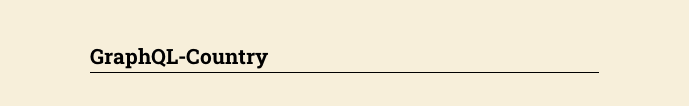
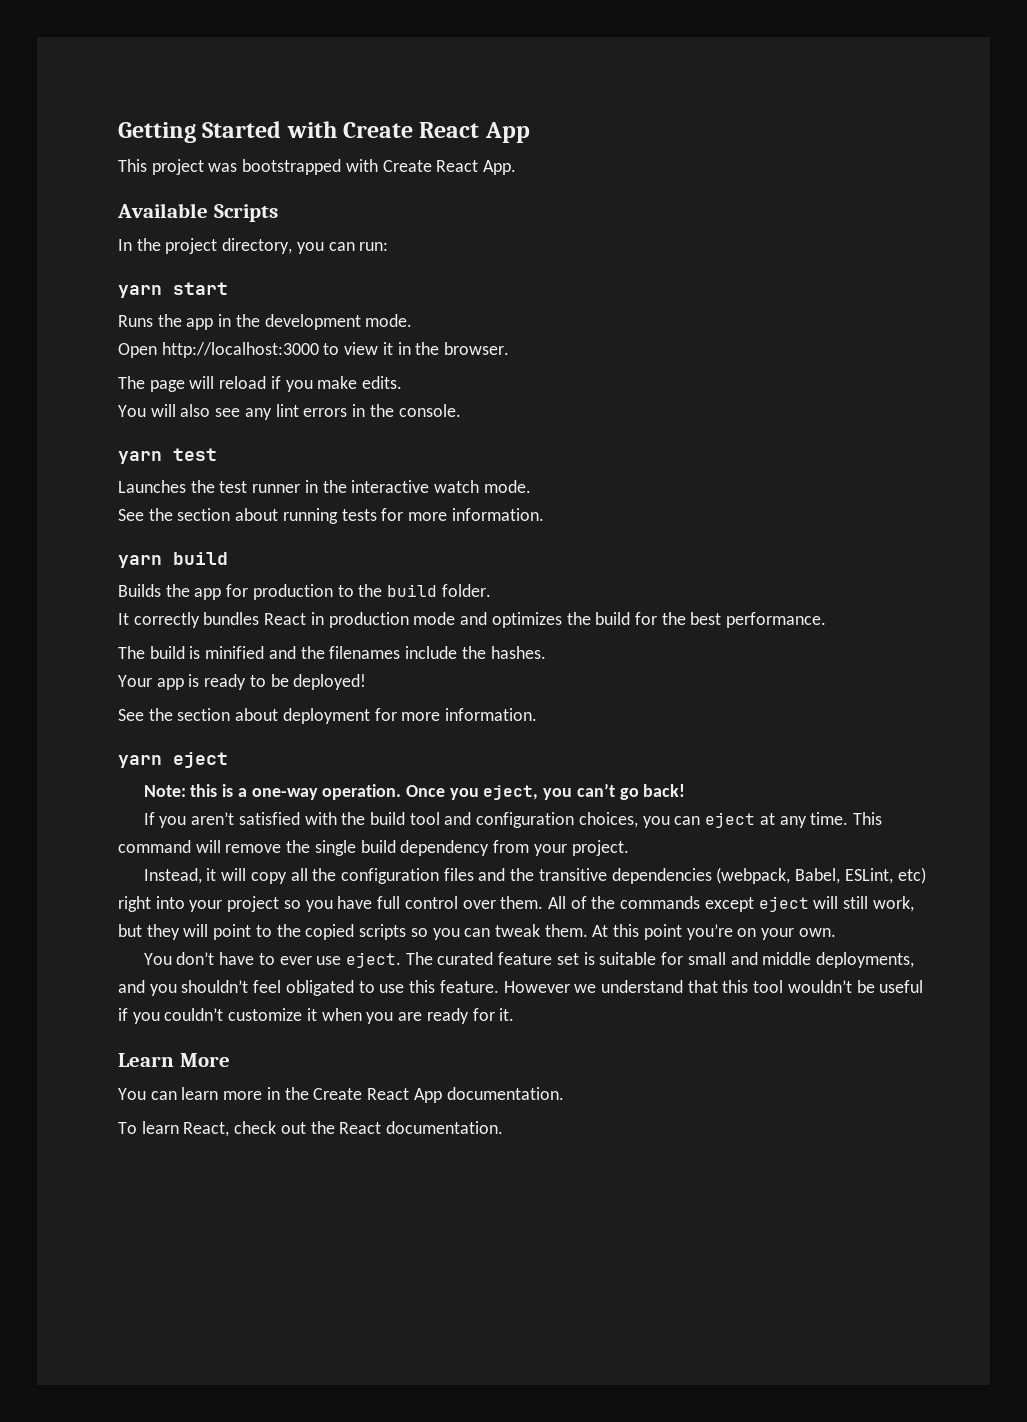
[90,48,269,69] GraphQL-Country -> [118,121,530,143] [118,159,517,175] [117,203,278,222] [118,238,389,254] [118,282,228,298] [118,314,413,330] [118,342,510,358] [118,376,403,392] [118,404,461,420] [118,448,217,464] [118,480,531,493] [118,508,544,524] [118,552,228,568] [118,584,491,600] [118,612,827,628] [118,646,546,659] [118,674,367,690] [118,708,538,724] [118,752,228,768] [143,783,686,800] [143,812,882,828] [118,840,629,856] [143,867,926,884] [118,896,914,912] [118,924,836,940] [143,952,914,968] [118,980,924,996] [118,1008,515,1024] [118,1053,230,1067] [118,1087,564,1103] [118,1121,504,1137] Getting Started with Create React App // This project was bootstrapped with Create React App. // Available Scripts // In the project directory, you can run: // yarn start // Runs the app in the development mode. // Open http://localhost:3000 to view it in the browser. // The page will reload if you make edits. // You will also see any lint errors in the console. // yarn test // Launches the test runner in the interactive watch mode. // See the section about running tests for more information. // yarn build // Builds the app for production to the build folder. // It correctly bundles React in production mode and optimizes the build for the best performance. // The build is minified and the filenames include the hashes. // Your app is ready to be deployed! // See the section about deployment for more information. // yarn eject // Note: this is a one-way operation. Once you eject, you can’t go back! // If you aren’t satisfied with the build tool and configuration choices, you can eject at any time. This command will remove the single build dependency from your project. // Instead, it will copy all the configuration files and the transitive dependencies (webpack, Babel, ESLint, etc) right into your project so you have full control over them. All of the commands except eject will still work, but they will point to the copied scripts so you can tweak them. At this point you’re on your own. // You don’t have to ever use eject. The curated feature set is suitable for small and middle deployments, and you shouldn’t feel obligated to use this feature. However we understand that this tool wouldn’t be useful if you couldn’t customize it when you are ready for it. // Learn More // You can learn more in the Create React App documentation. // To learn React, check out the React documentation.

